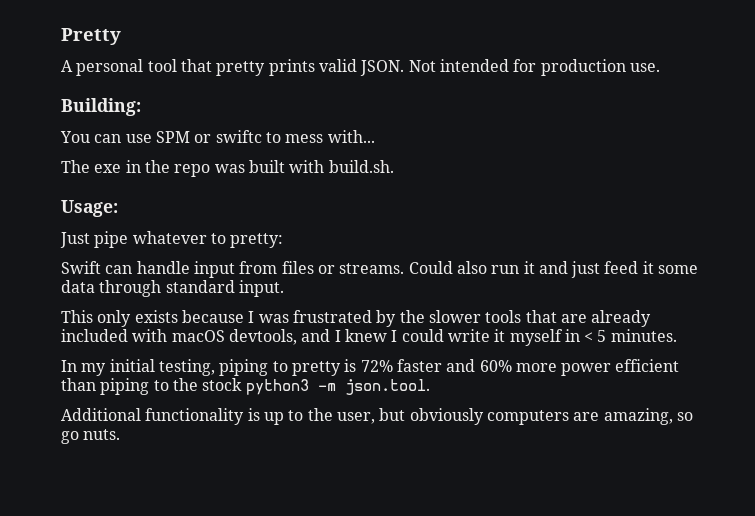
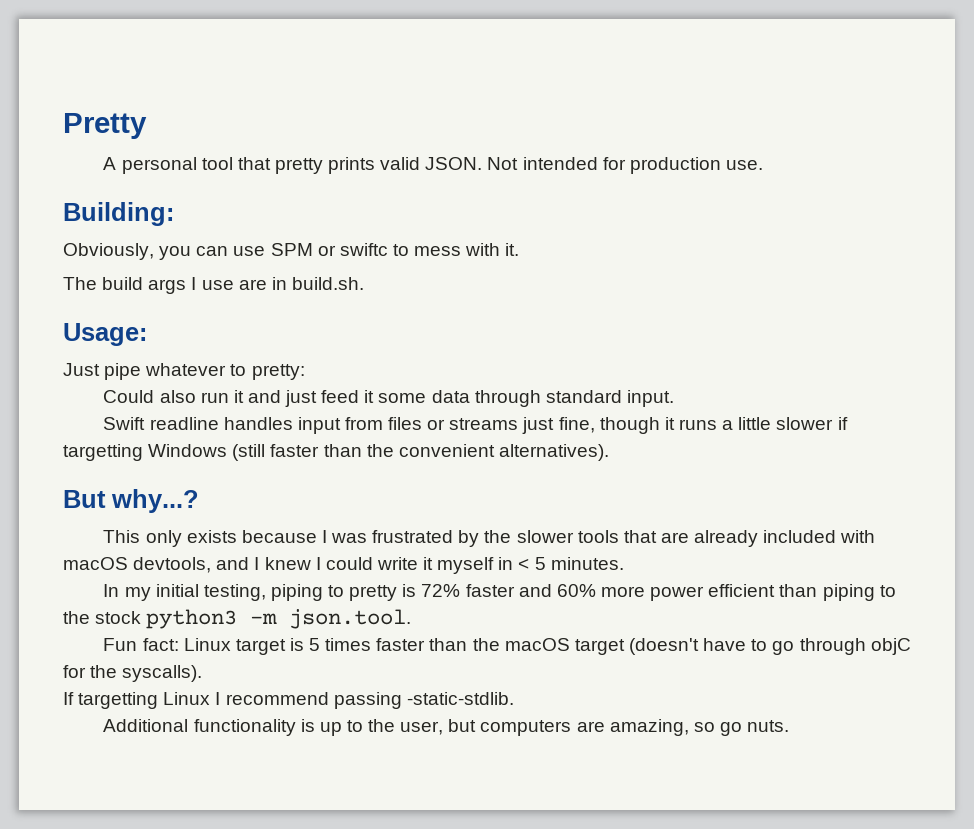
[60,131,90,143] You -> [63,243,192,260] Obviously, you
[327,130,375,143] with... -> [465,243,520,256] with it.
[94,160,325,177] exe in the repo was built with -> [102,277,287,294] build args I use are in
[61,261,405,278] Swift can handle input from files or streams. -> (305, 372) none
(284, 288) none -> [103,417,848,434] [63,444,609,461] [63,489,199,513] // Swift readline handles input from files or streams just fine, though it runs a little slower if targetting Windows (still faster than the convenient alternatives). // But why...?
(430, 387) none -> [103,638,911,655] [63,665,203,682] [63,692,514,709] // Fun fact: Linux target is 5 times faster than the macOS target (doesn't have to go through objC for the syscalls). // If targetting Linux I recommend passing -static-stdlib.
[409,408,484,425] obviously -> (477, 725) none

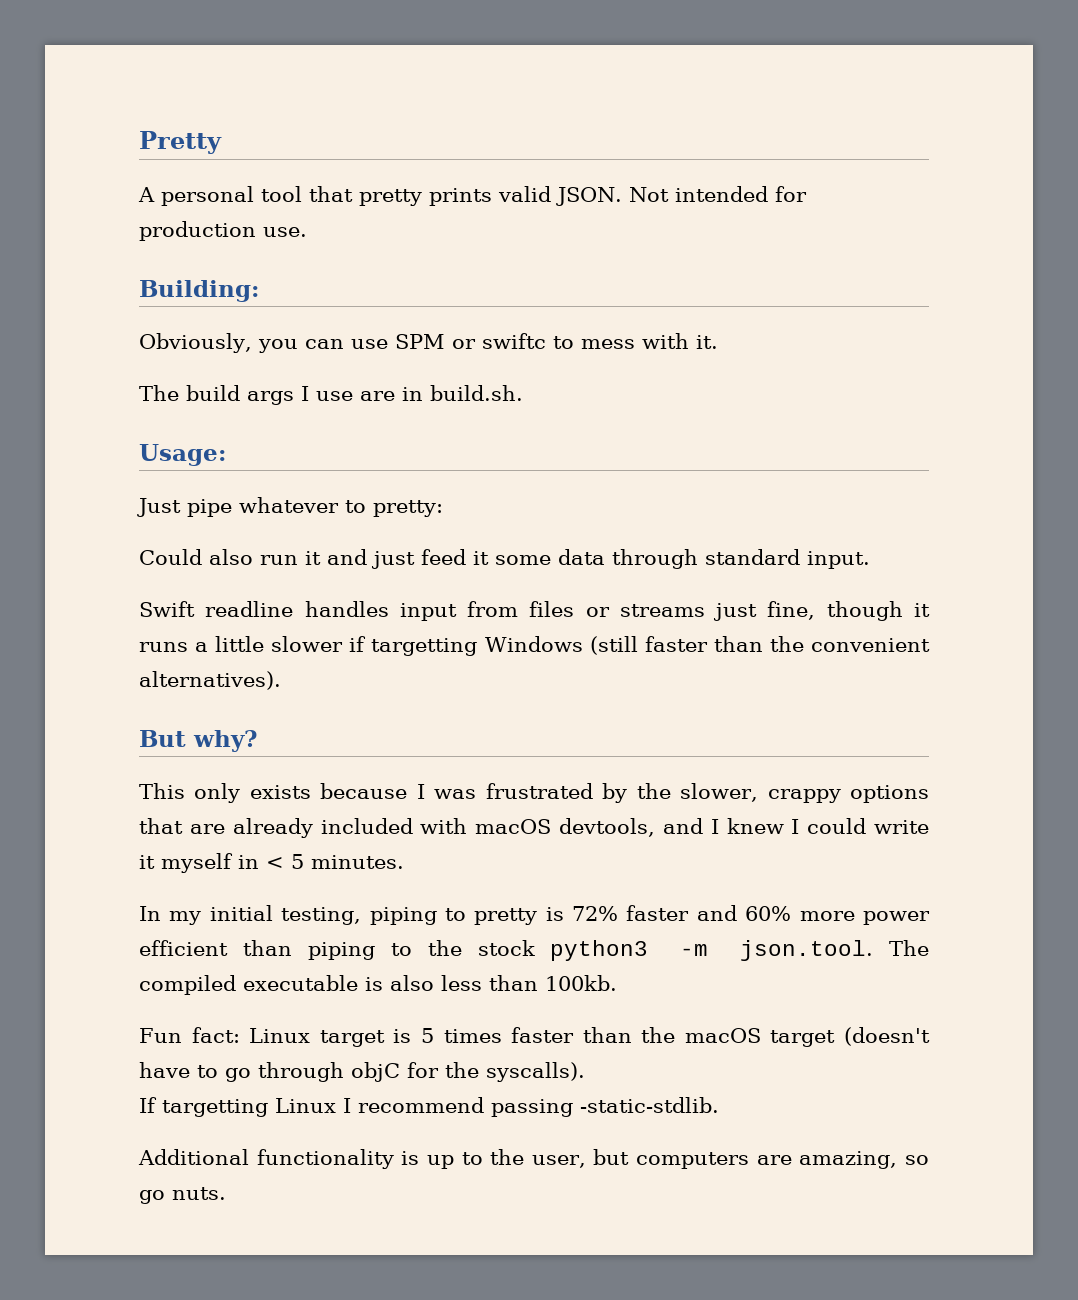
[111,489,199,513] why...? -> [193,730,257,752] why?
[516,530,619,543] slower tools -> [680,783,930,803] slower, crappy options
(412, 619) none -> [889,940,930,956] [139,975,617,995] The compiled executable is also less than 100kb.

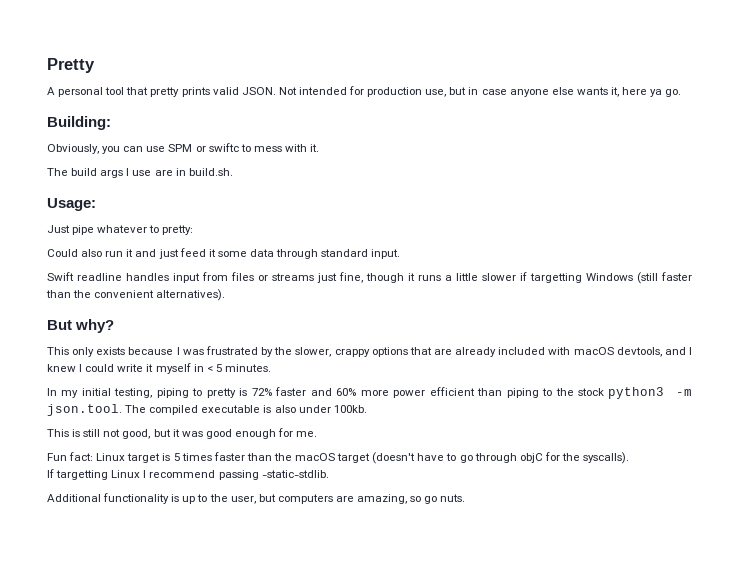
[263,227,307,237] use. -> [425,87,682,97] use, but in case anyone else wants it, here ya go.
[441,975,538,991] less than -> [298,405,331,413] under
(617, 983) none -> [47,428,318,439] // This is still not good, but it was good enough for me.

